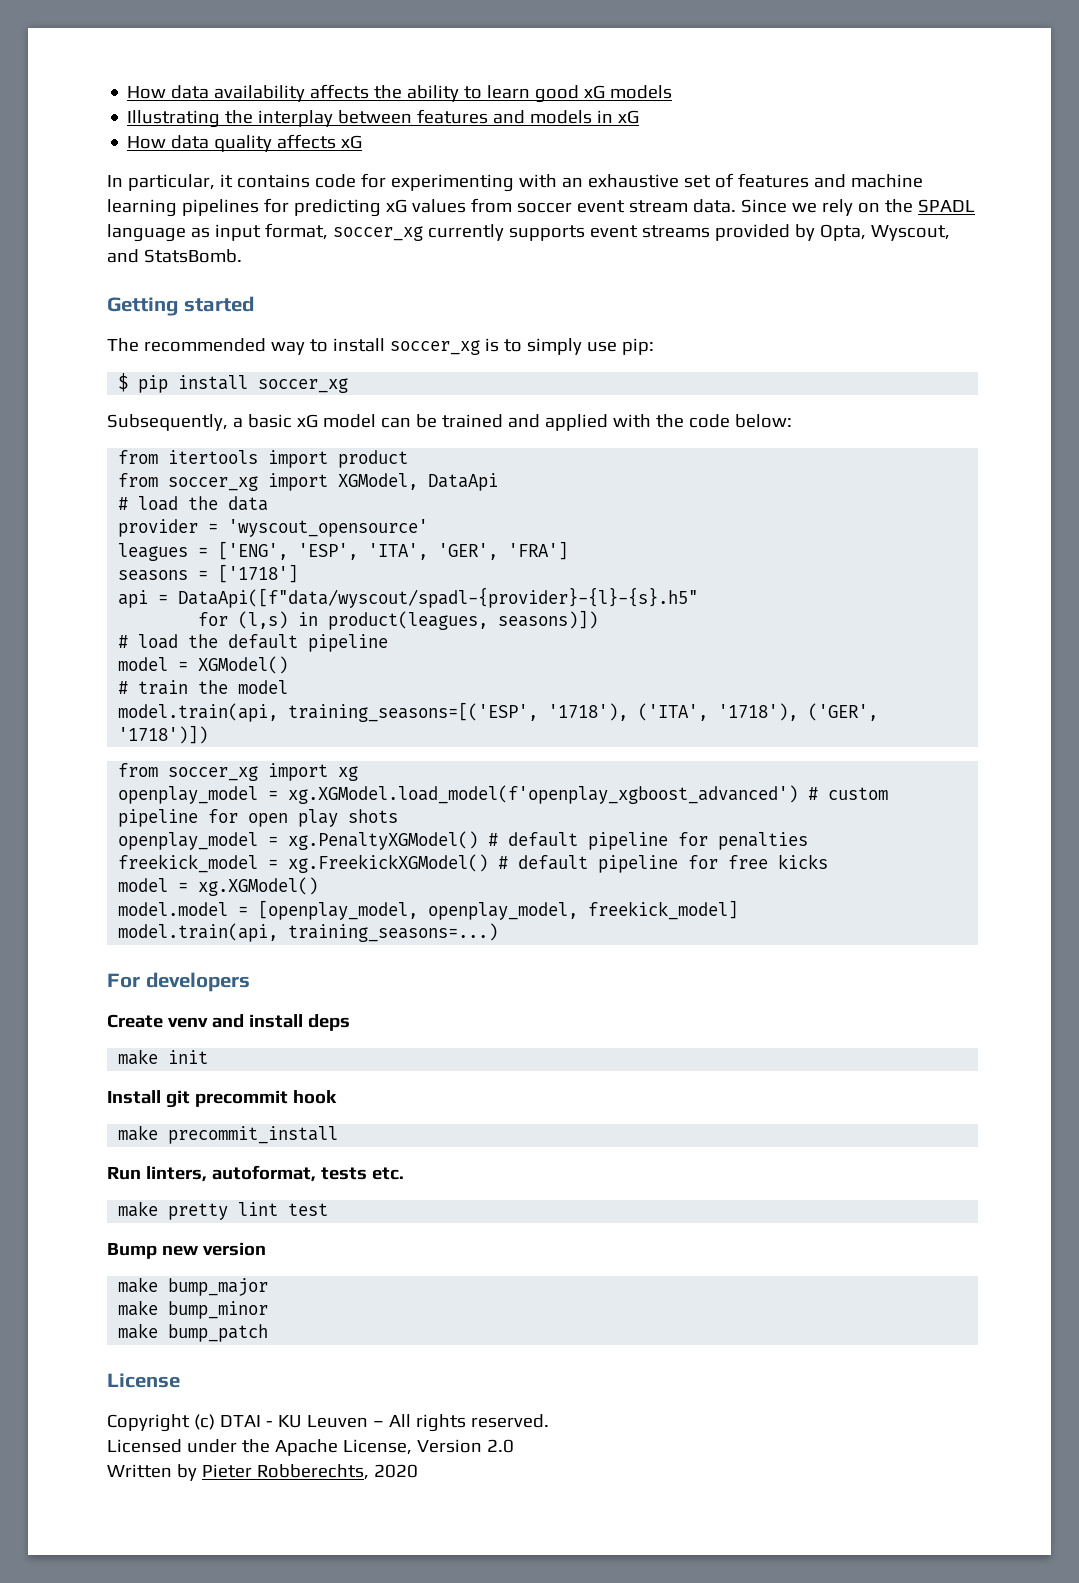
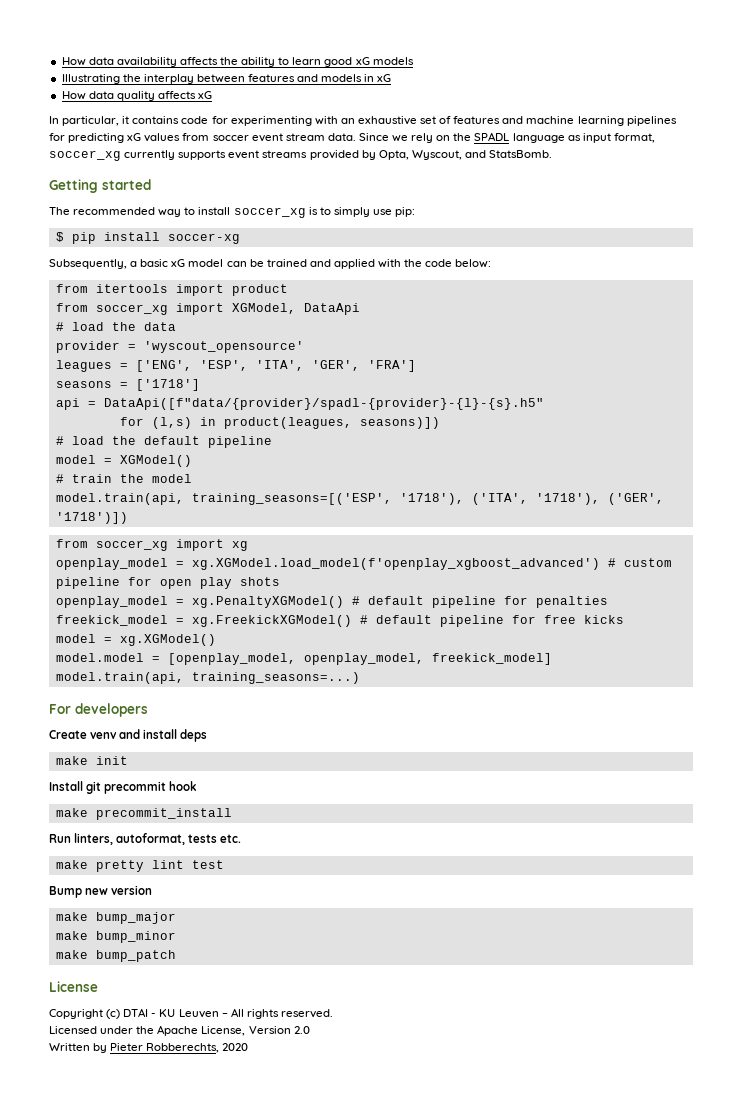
[258,378,349,393] soccer_xg -> [167,233,240,244] soccer-xg
[178,587,699,608] DataApi([f"data/wyscout/spadl-{provider}-{l}-{s}.h5" -> [103,398,544,410] DataApi([f"data/{provider}/spadl-{provider}-{l}-{s}.h5"

